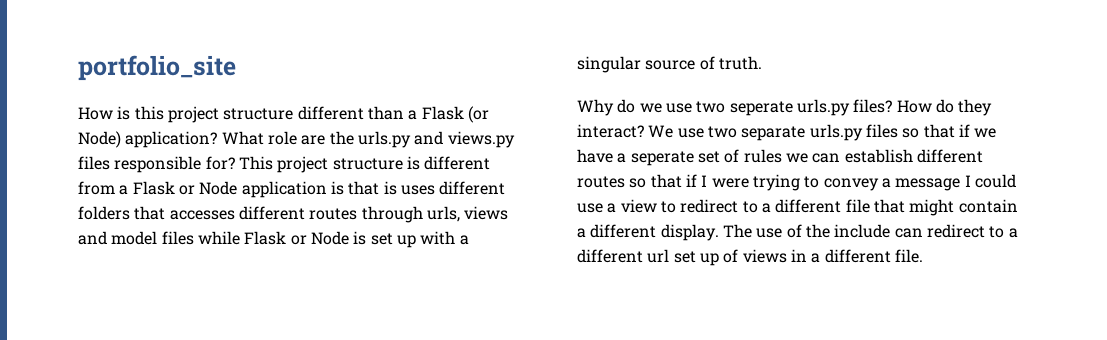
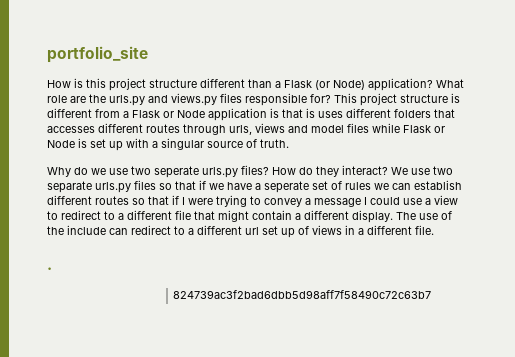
(923, 256) none -> [47,267,52,270] [173,290,432,299] // . // 824739ac3f2bad6dbb5d98aff7f58490c72c63b7

